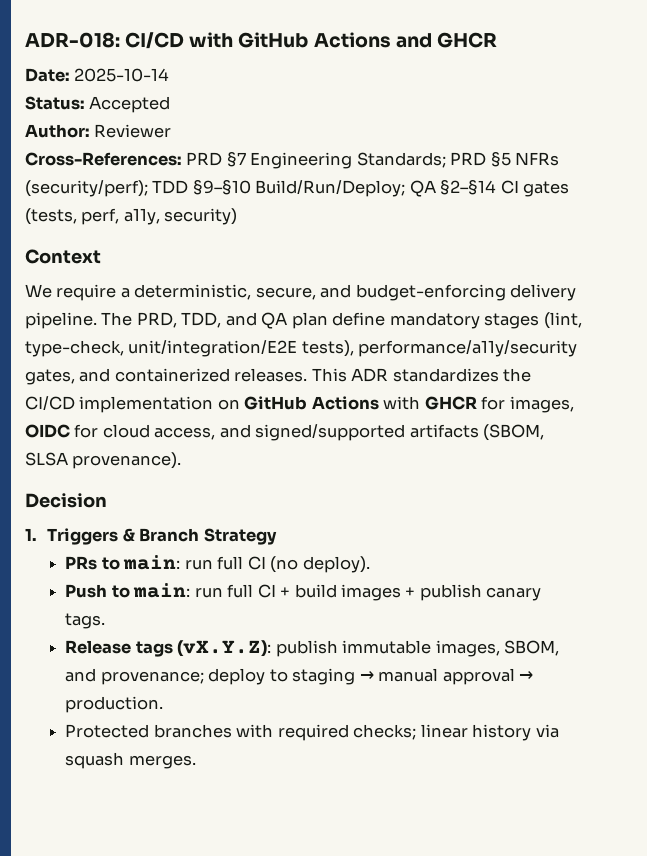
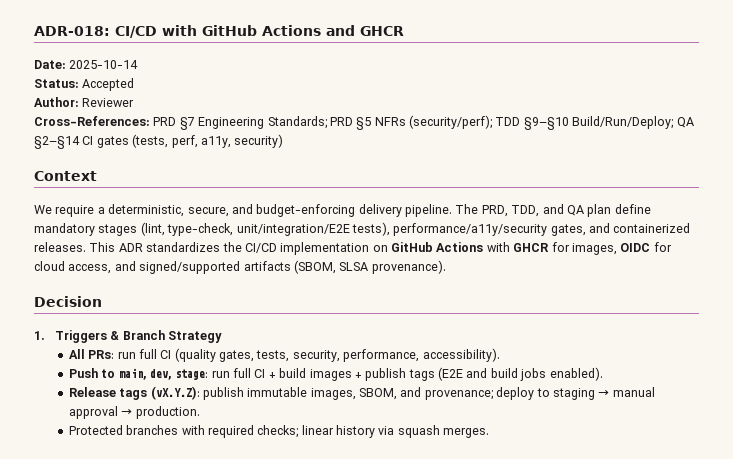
[65,555,370,573] PRs to main: run full CI (no deploy). -> [68,348,500,362] All PRs: run full CI (quality gates, tests, security, performance, accessibility).
[133,583,191,598] main: -> [118,368,209,380] main, dev, stage:
[486,587,542,601] [65,613,106,629] canary tags. -> [408,367,603,381] tags (E2E and build jobs enabled).

